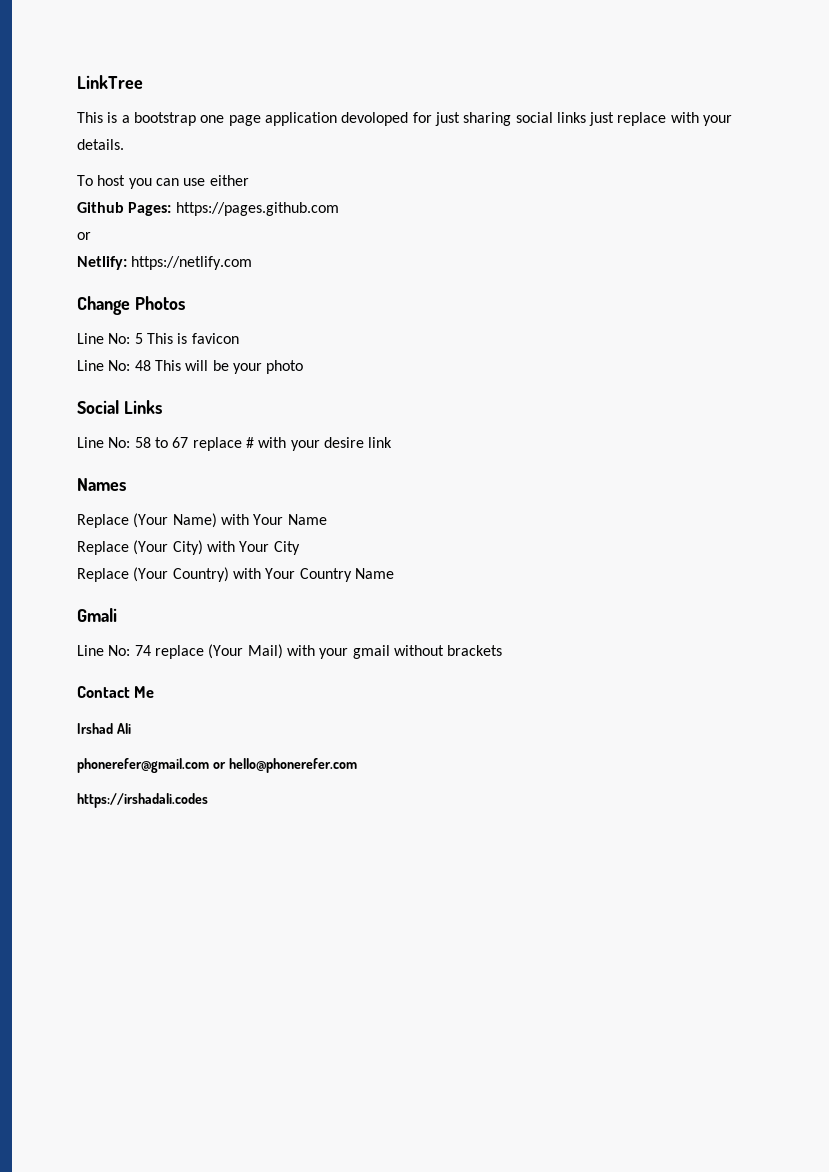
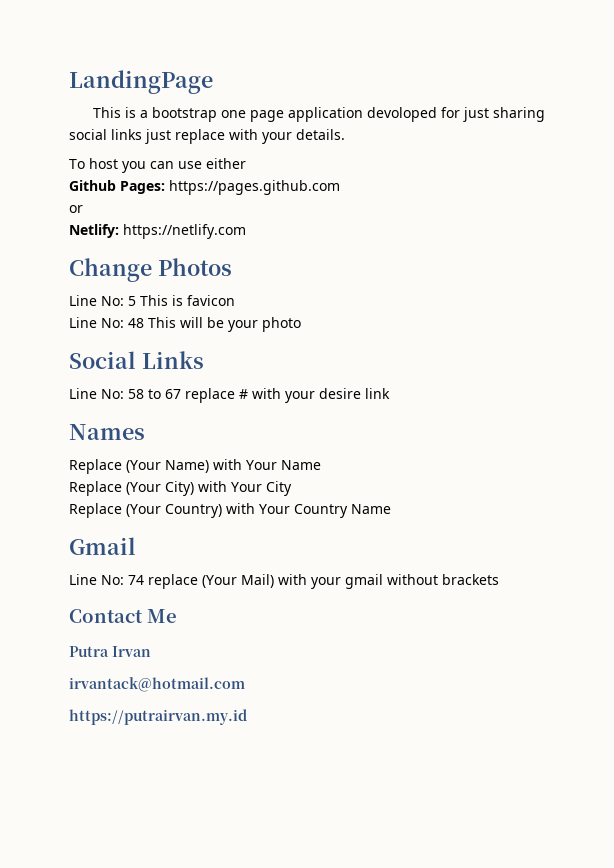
[77,75,143,89] LinkTree -> [69,70,213,94] LandingPage
[77,608,117,622] Gmali -> [69,537,136,555] Gmail
[77,723,131,734] [77,758,357,773] [77,793,208,808] Irshad Ali // phonerefer@gmail.com or hello@phonerefer.com // https://irshadali.codes -> [69,646,151,657] [69,677,245,692] [69,709,247,725] Putra Irvan // irvantack@hotmail.com // https://putrairvan.my.id

